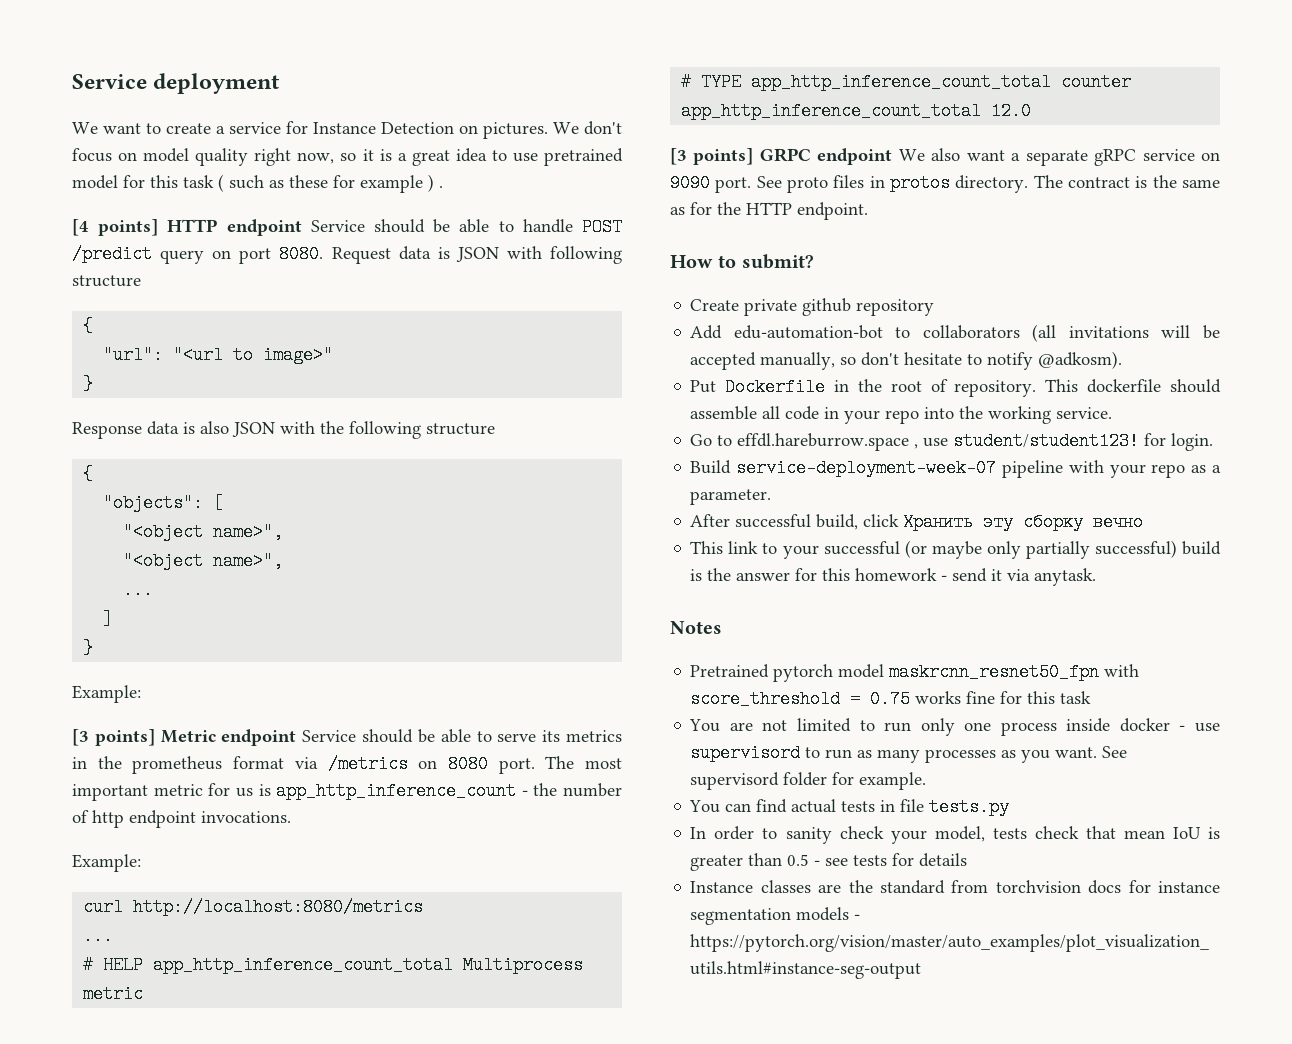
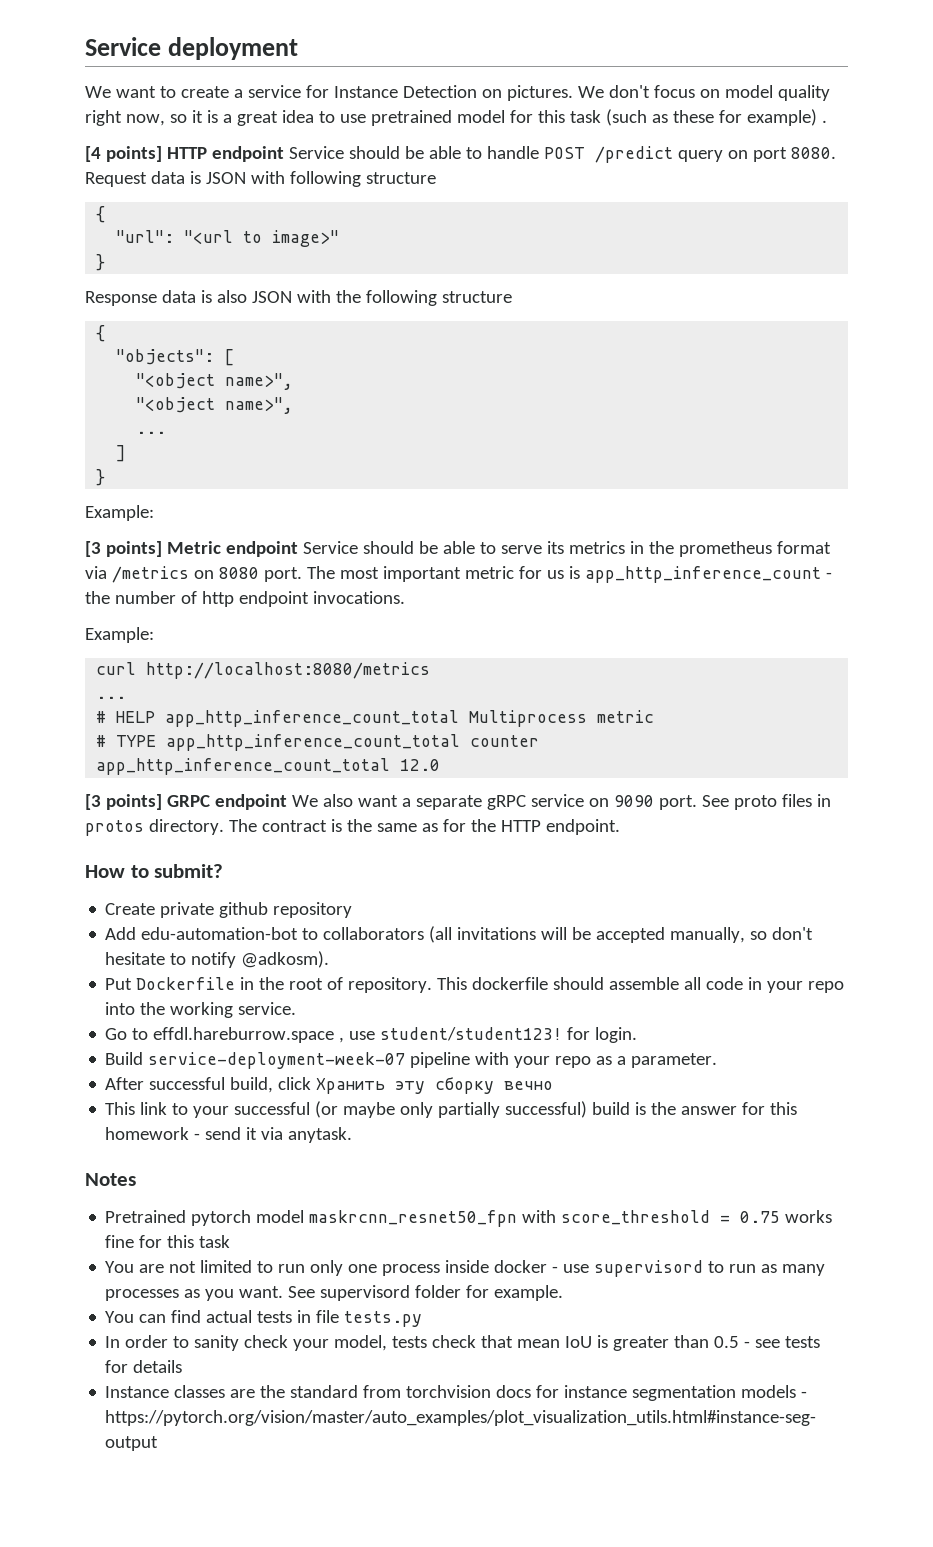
[218,174,264,192] ( such -> [605,109,647,126] (such
[360,174,434,193] example ) -> [746,109,817,126] example)

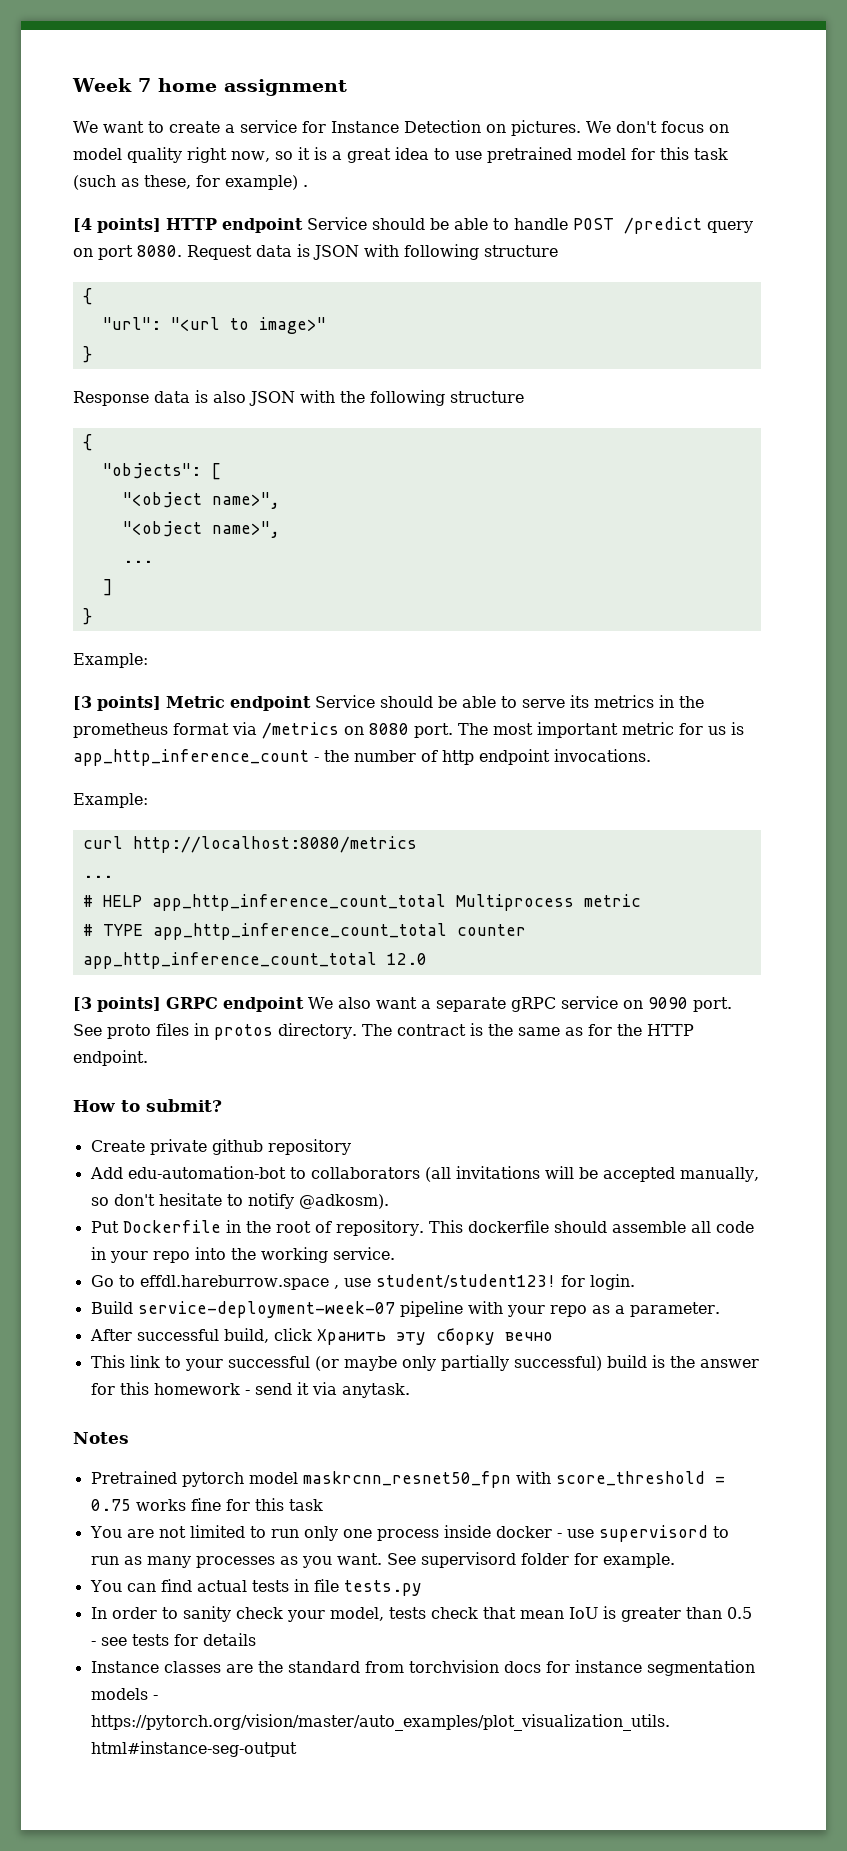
[85,37,299,60] Service deployment -> [72,78,347,96] Week 7 home assignment
[672,110,714,123] these -> [144,175,191,189] these,

